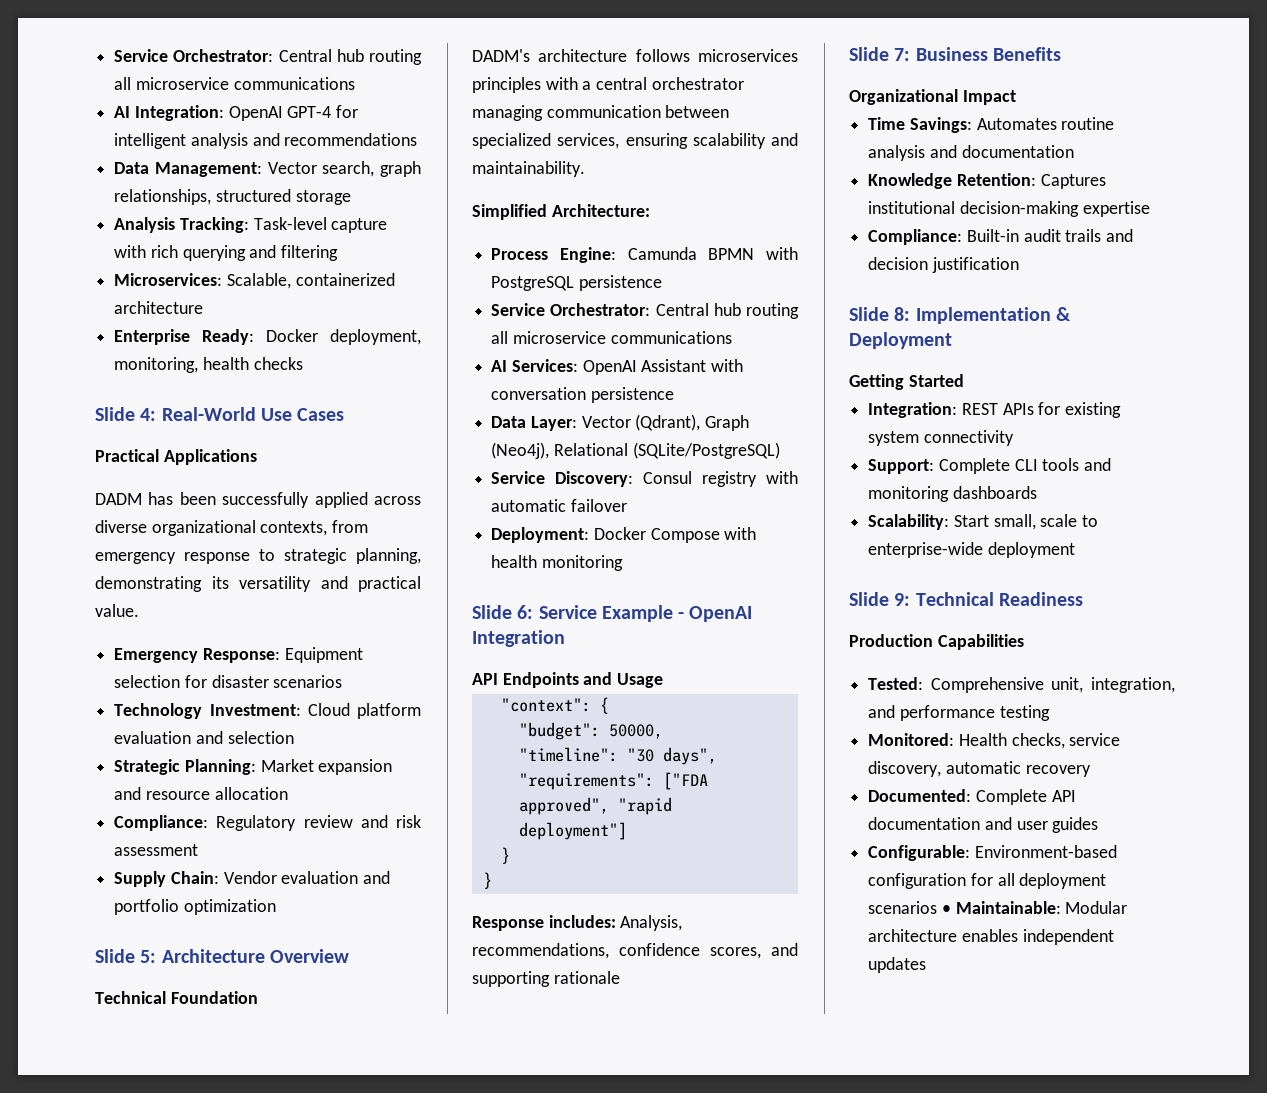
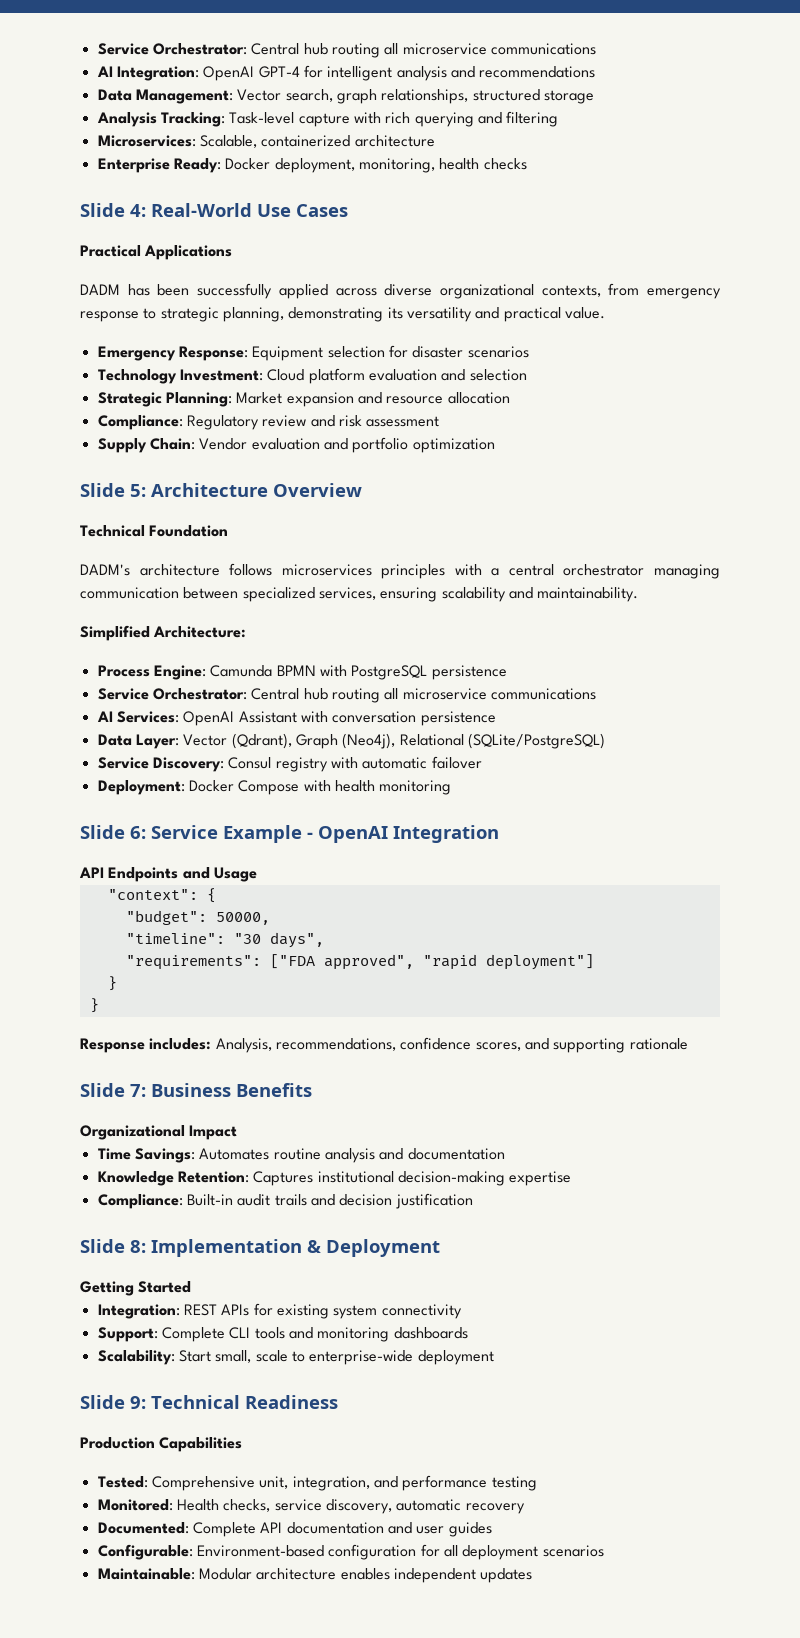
[941,905,951,914] • -> (604, 1551) //

